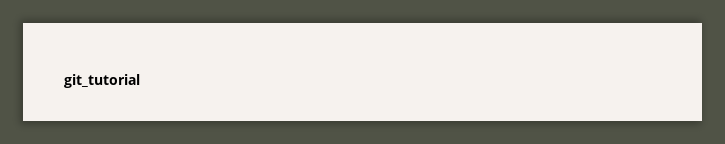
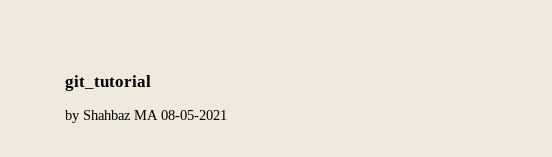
(140, 81) none -> [65,110,227,123] // by Shahbaz MA 08-05-2021

